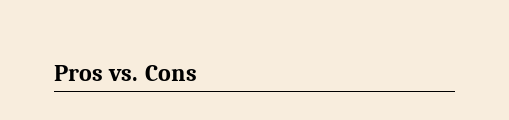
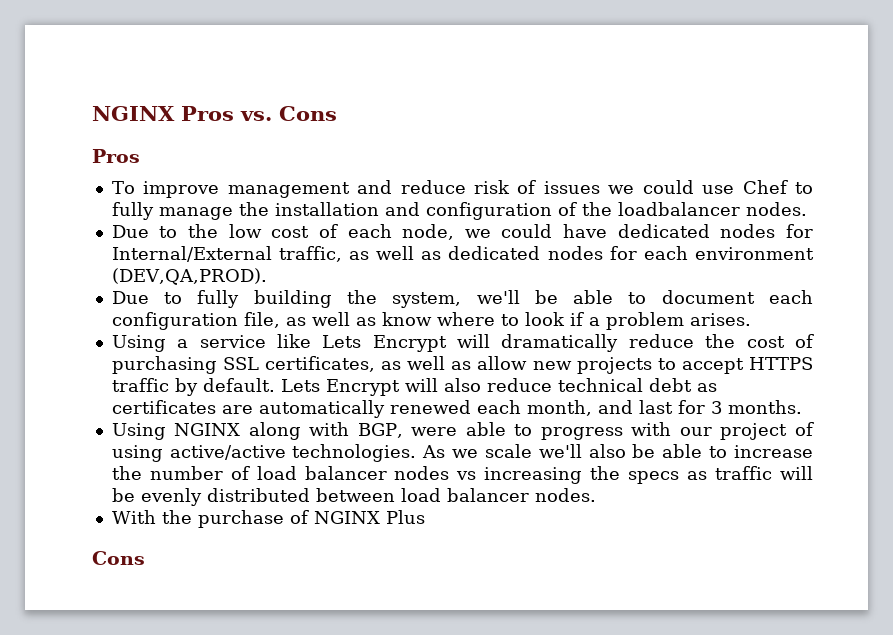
(54, 73) none -> [92,106,175,121] NGINX
(197, 73) none -> [92,149,140,163] [111,180,813,198] [111,202,807,220] [111,224,814,240] [111,246,814,262] [111,268,267,285] [111,290,813,308] [111,312,751,330] [111,334,814,352] [111,356,814,374] [111,378,717,396] [111,400,802,418] [111,422,814,440] [111,444,813,462] [111,466,814,484] [111,488,596,506] [111,510,425,528] [92,551,145,565] // Pros // To improve management and reduce risk of issues we could use Chef to fully manage the installation and configuration of the loadbalancer nodes. // Due to the low cost of each node, we could have dedicated nodes for Internal/External traffic, as well as dedicated nodes for each environment (DEV,QA,PROD). // Due to fully building the system, we'll be able to document each configuration file, as well as know where to look if a problem arises. // Using a service like Lets Encrypt will dramatically reduce the cost of purchasing SSL certificates, as well as allow new projects to accept HTTPS traffic by default. Lets Encrypt will also reduce technical debt as certificates are automatically renewed each month, and last for 3 months. // Using NGINX along with BGP, were able to progress with our project of using active/active technologies. As we scale we'll also be able to increase the number of load balancer nodes vs increasing the specs as traffic will be evenly distributed between load balancer nodes. // With the purchase of NGINX Plus // Cons

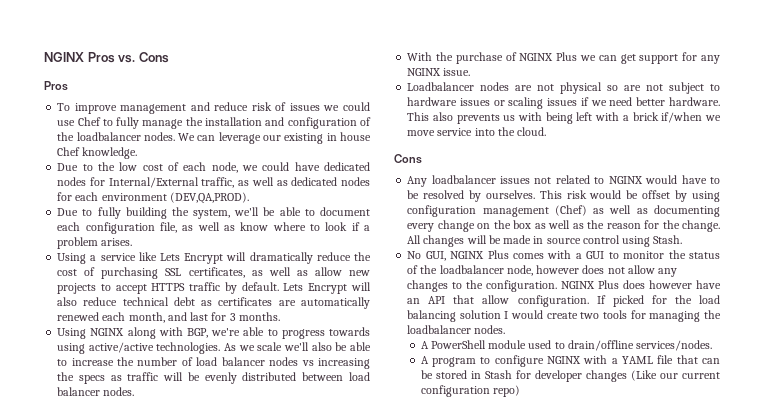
(807, 209) none -> [178,132,371,144] [57,147,138,159] We can leverage our existing in house Chef knowledge.
[411,427,458,436] were -> [211,328,241,336] we're
[631,422,814,440] with our project of -> [328,327,370,336] towards
[92,551,145,565] // Cons -> [580,52,720,64] [407,68,471,76] [407,82,720,94] [407,97,720,109] [407,112,721,124] [407,127,547,136] [394,154,422,164] [407,175,720,187] [407,190,720,202] [407,205,720,217] [407,220,721,232] [407,235,683,247] [407,250,720,261] [407,265,678,277] [407,280,721,292] [407,295,720,307] [407,310,721,322] [407,325,506,334] [420,340,713,351] [420,355,720,367] [420,370,720,382] [420,385,520,397] we can get support for any NGINX issue. // Loadbalancer nodes are not physical so are not subject to hardware issues or scaling issues if we need better hardware. This also prevents us with being left with a brick if/when we move service into the cloud. // Cons // Any loadbalancer issues not related to NGINX would have to be resolved by ourselves. This risk would be offset by using configuration management (Chef) as well as documenting every change on the box as well as the reason for the change. All changes will be made in source control using Stash. // No GUI, NGINX Plus comes with a GUI to monitor the status of the loadbalancer node, however does not allow any changes to the configuration. NGINX Plus does however have an API that allow configuration. If picked for the load balancing solution I would create two tools for managing the loadbalancer nodes. // A PowerShell module used to drain/offline services/nodes. // A program to configure NGINX with a YAML file that can be stored in Stash for developer changes (Like our current configuration repo)

